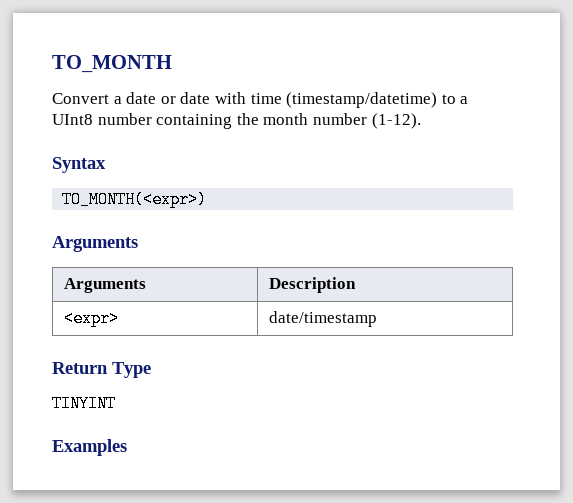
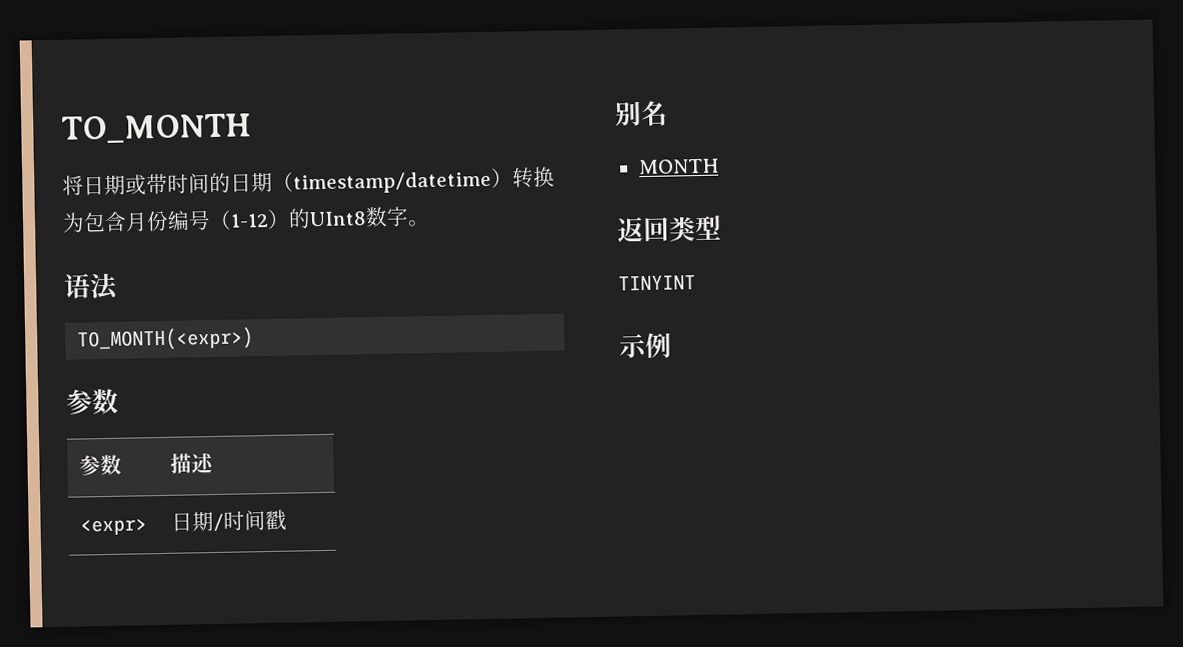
[52,92,469,108] [52,113,421,129] [52,157,106,173] [62,191,208,208] [52,236,138,252] [64,278,147,293] [269,277,357,293] [64,310,120,327] [269,311,378,327] [52,362,151,378] Convert a date or date with time (timestamp/datetime) to a UInt8 number containing the month number (1-12). // Syntax // TO_MONTH(<expr>) // Arguments // Arguments | Description // <expr> | date/timestamp // Return Type -> [62,166,555,196] [62,206,430,233] [63,272,119,301] [77,326,255,352] [66,388,119,415] [79,454,123,476] [170,452,215,474] [80,518,148,536] [171,509,288,532] [614,100,668,127] [637,158,719,175] [617,215,722,243] 将日期或带时间的日期（timestamp/datetime）转换为包含月份编号（1-12）的UInt8数字。 // 语法 // TO_MONTH(<expr>) // 参数 // 参数 | 描述 // <expr> | 日期/时间戳 // 别名 // MONTH // 返回类型
[52,439,127,456] Examples -> [619,332,672,359] 示例

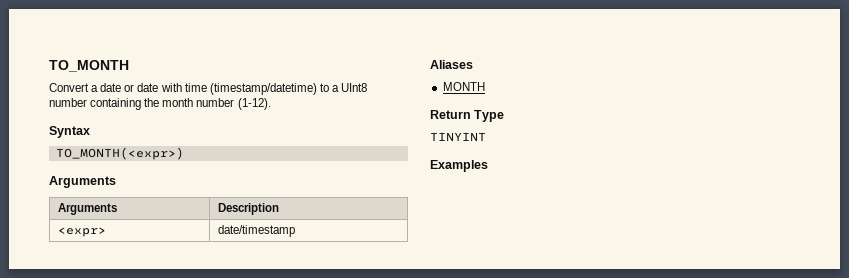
[62,166,555,196] [62,206,430,233] [63,272,119,301] [77,326,255,352] [66,388,119,415] [79,454,123,476] [170,452,215,474] [80,518,148,536] [171,509,288,532] [614,100,668,127] 将日期或带时间的日期（timestamp/datetime）转换为包含月份编号（1-12）的UInt8数字。 // 语法 // TO_MONTH(<expr>) // 参数 // 参数 | 描述 // <expr> | 日期/时间戳 // 别名 -> [49,83,368,95] [49,98,271,110] [49,126,90,138] [55,147,184,160] [49,176,116,188] [57,203,117,215] [217,203,279,215] [57,227,106,237] [217,225,295,237] [430,60,473,69] Convert a date or date with time (timestamp/datetime) to a UInt8 number containing the month number (1-12). // Syntax // TO_MONTH(<expr>) // Arguments // Arguments | Description // <expr> | date/timestamp // Aliases
[617,215,722,243] 返回类型 -> [430,110,505,122] Return Type
[619,332,672,359] 示例 -> [430,160,488,172] Examples

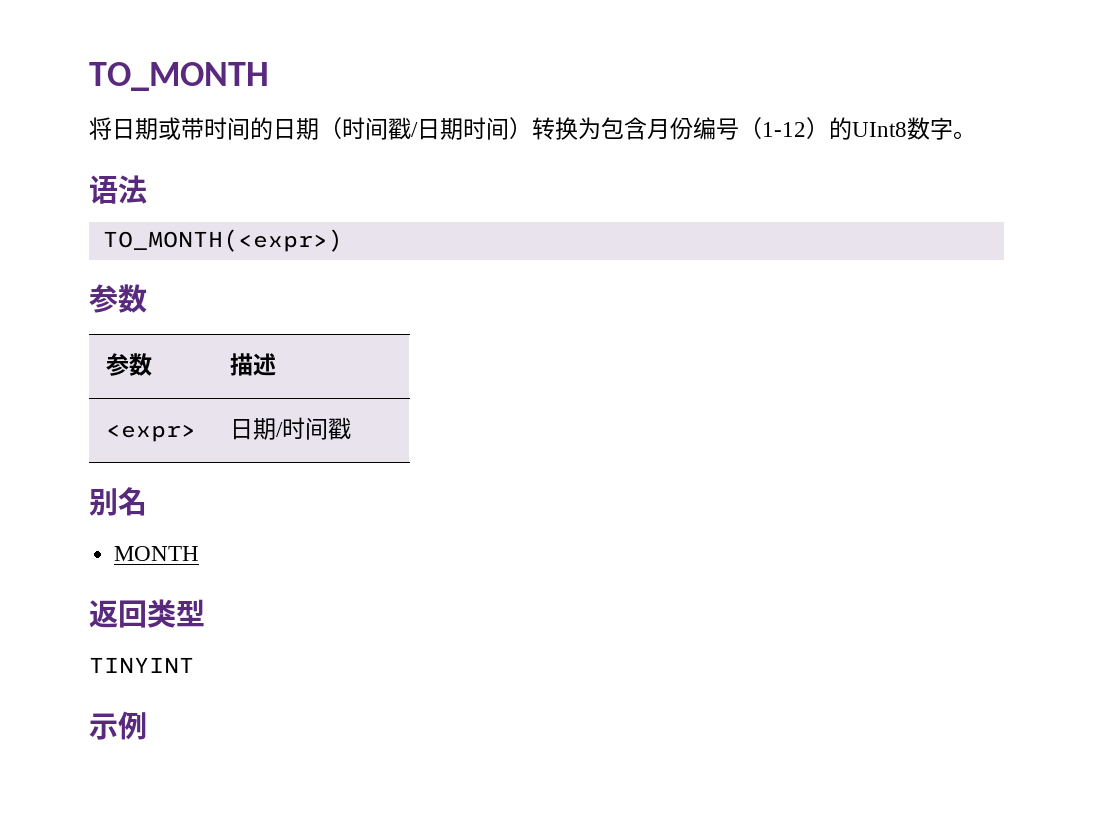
[49,83,368,95] [49,98,271,110] [49,126,90,138] [55,147,184,160] [49,176,116,188] [57,203,117,215] [217,203,279,215] [57,227,106,237] [217,225,295,237] [430,60,473,69] Convert a date or date with time (timestamp/datetime) to a UInt8 number containing the month number (1-12). // Syntax // TO_MONTH(<expr>) // Arguments // Arguments | Description // <expr> | date/timestamp // Aliases -> [89,117,976,140] [89,175,147,204] [102,229,343,252] [89,284,147,313] [105,353,152,376] [229,353,276,376] [105,424,196,442] [229,417,351,440] [89,487,147,516] 将日期或带时间的日期（时间戳/日期时间）转换为包含月份编号（1-12）的UInt8数字。 // 语法 // TO_MONTH(<expr>) // 参数 // 参数 | 描述 // <expr> | 日期/时间戳 // 别名
[430,110,505,122] Return Type -> [89,599,205,628] 返回类型
[430,160,488,172] Examples -> [89,711,147,740] 示例

